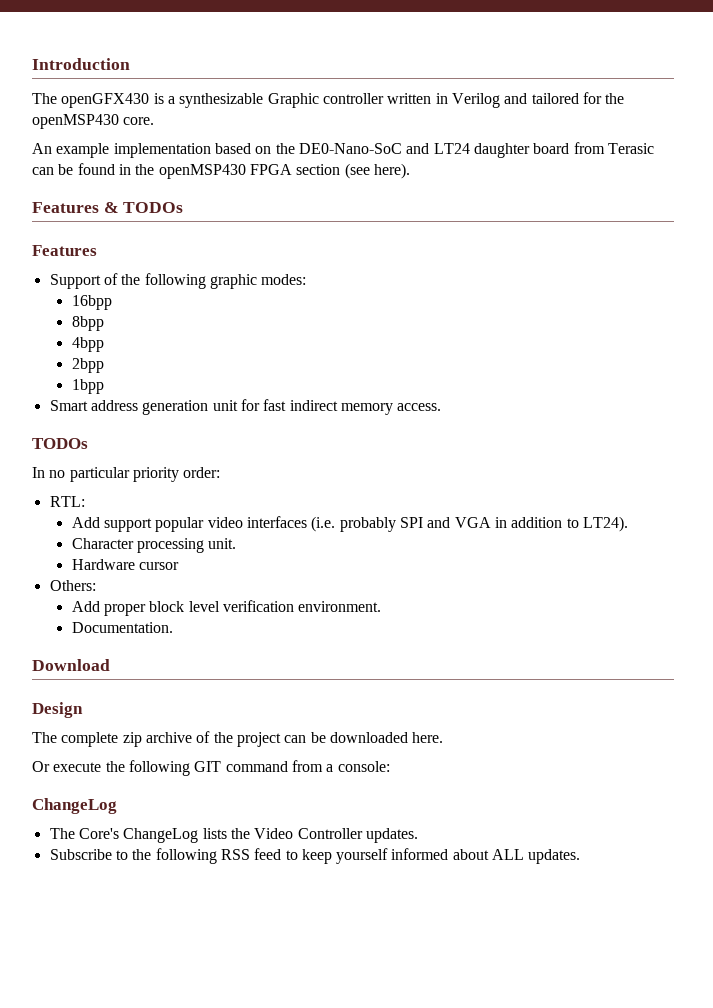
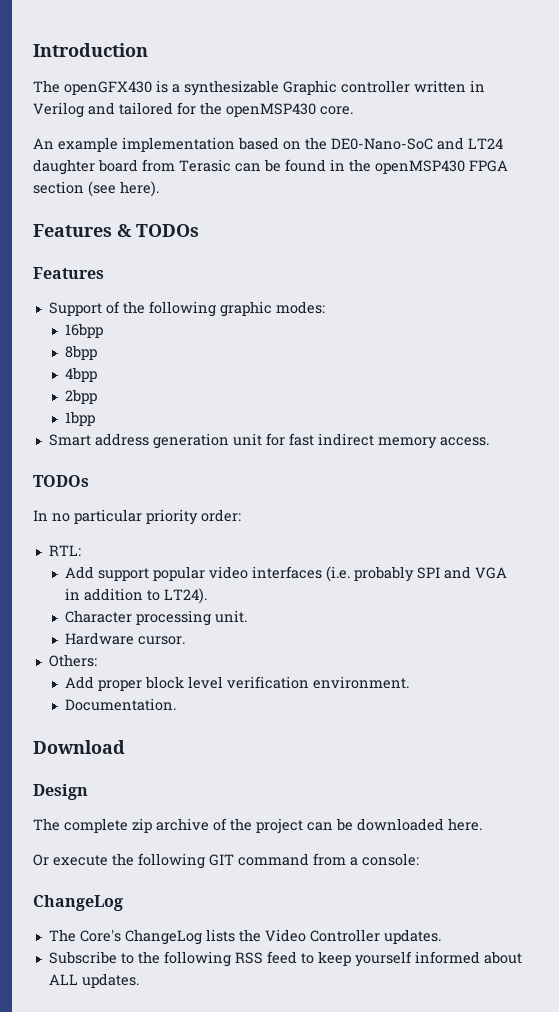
[139,562,180,570] cursor -> [138,636,186,645] cursor.

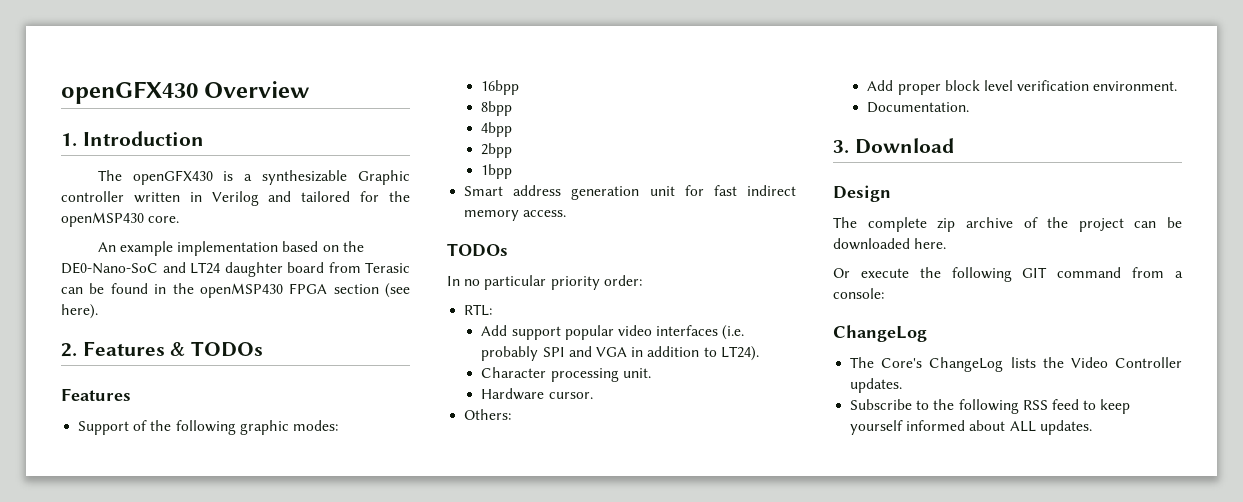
(33, 50) none -> [61,81,311,104] [61,133,77,146] openGFX430 Overview // 1.
(159, 189) none -> [61,343,77,357] 2.
(177, 704) none -> [833,140,849,153] 3.

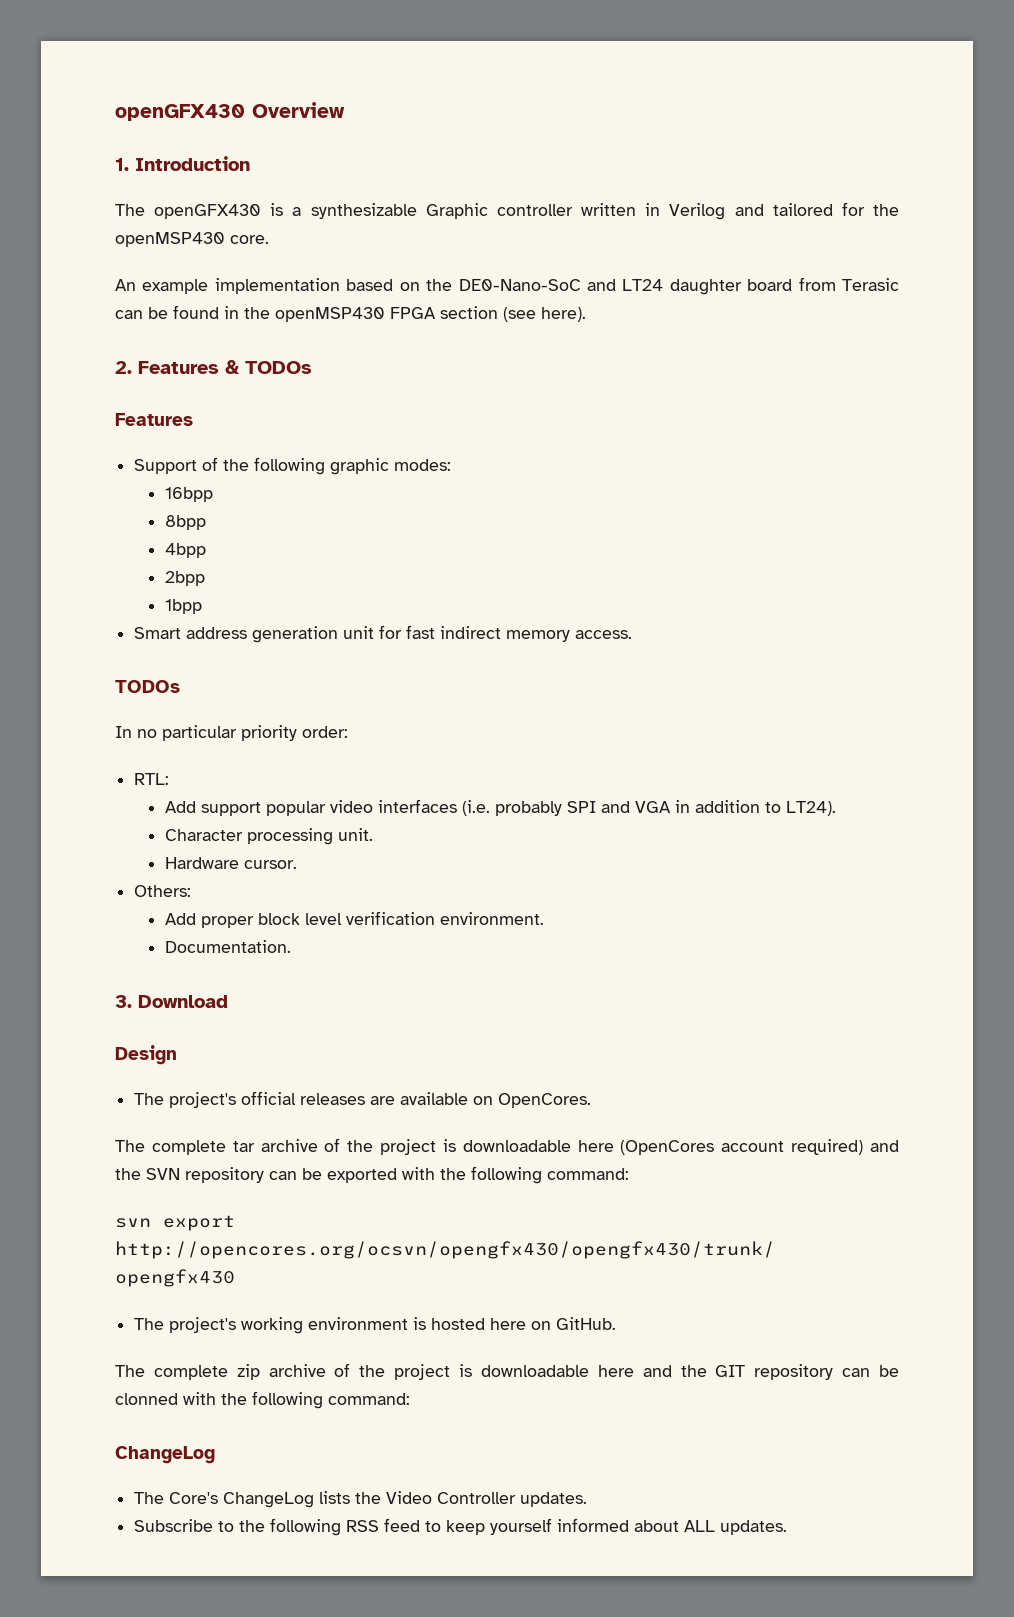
(891, 193) none -> [134,1091,592,1108] [115,1138,899,1155] [115,1166,629,1184] [115,1215,235,1231] [115,1241,775,1259] [115,1269,235,1287] [134,1317,617,1334] // The project's official releases are available on OpenCores. // The complete tar archive of the project is downloadable here (OpenCores account required) and the SVN repository can be exported with the following command: // svn export http://opencores.org/ocsvn/opengfx430/opengfx430/trunk/ opengfx430 // The project's working environment is hosted here on GitHub.
[1134,217,1182,228] [833,238,947,250] [833,267,1183,282] [833,288,884,299] can be downloaded here. // Or execute the following GIT command from a console: -> [459,1364,900,1380] [115,1391,410,1409] is downloadable here and the GIT repository can be clonned with the following command:

